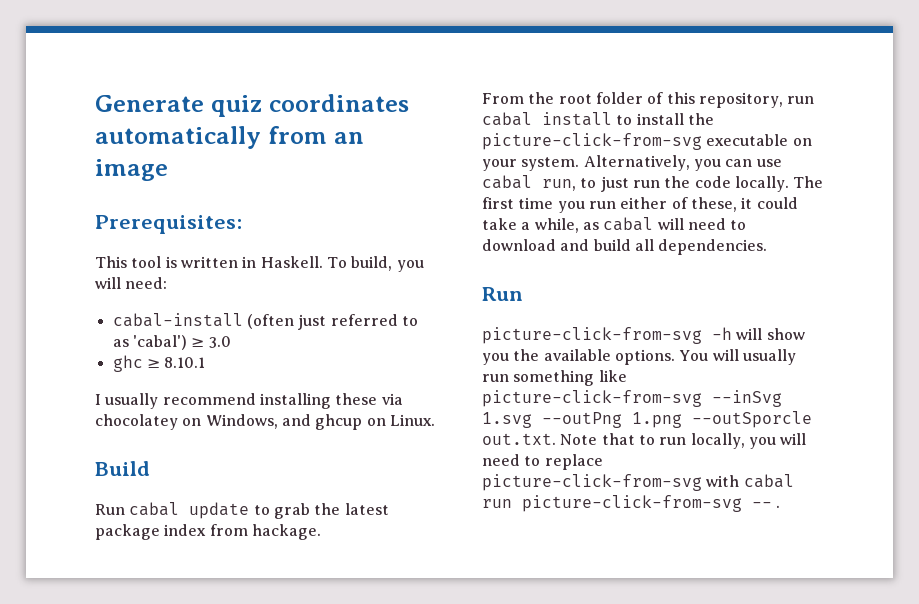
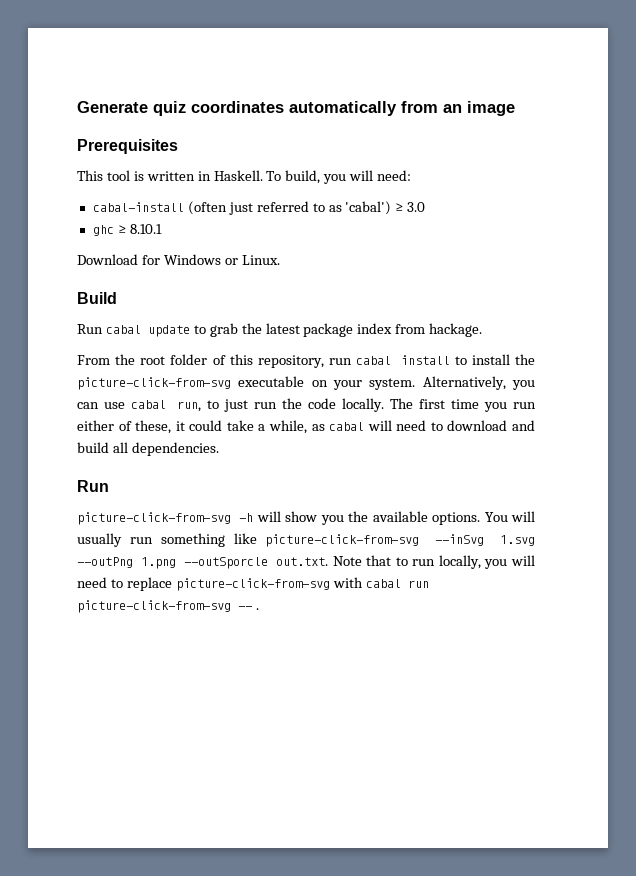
[95,215,242,234] Prerequisites: -> [77,139,178,154] Prerequisites
[95,393,403,409] [95,414,386,430] I usually recommend installing these via chocolatey on Windows, and ghcup on -> [77,254,238,265] Download for Windows or

